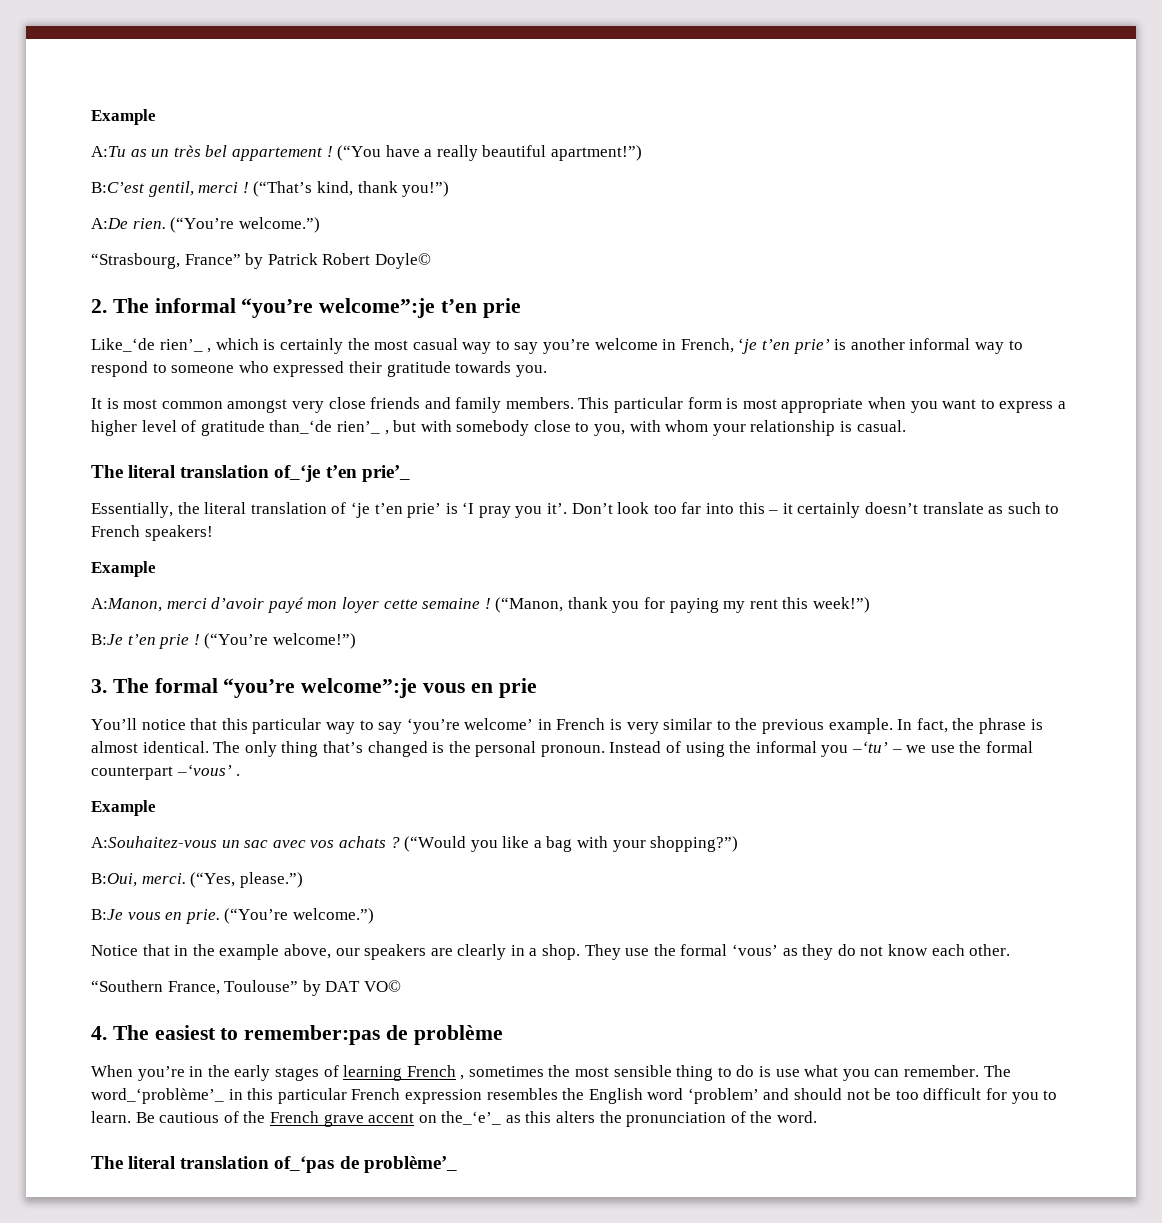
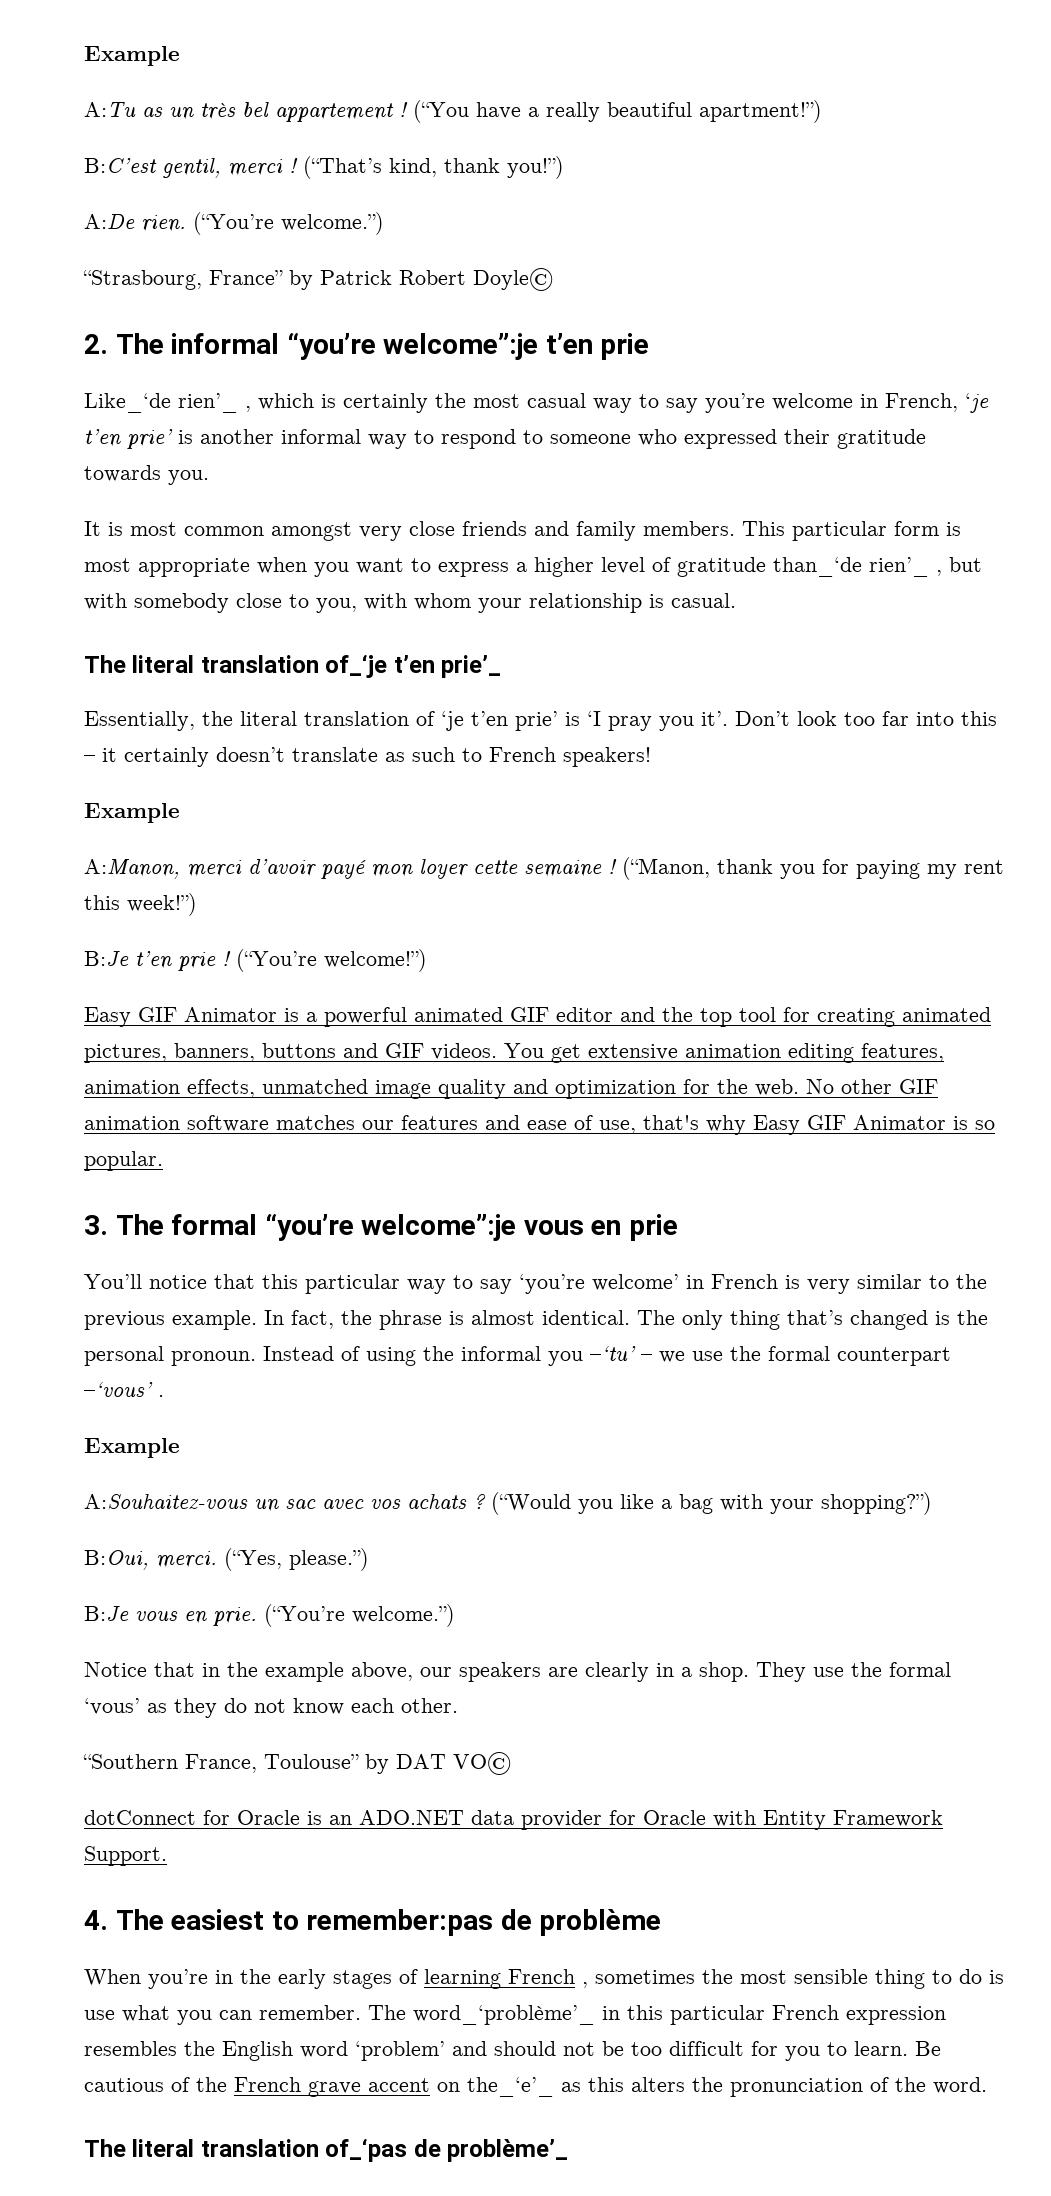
(356, 641) none -> [84,1007,991,1027] [84,1043,944,1063] [84,1079,938,1099] [84,1115,995,1135] [84,1151,163,1171] // Easy GIF Animator is a powerful animated GIF editor and the top tool for creating animated pictures, banners, buttons and GIF videos. You get extensive animation editing features, animation effects, unmatched image quality and optimization for the web. No other GIF animation software matches our features and ease of use, that's why Easy GIF Animator is so popular.
(401, 986) none -> [84,1810,943,1830] [84,1846,167,1866] // dotConnect for Oracle is an ADO.NET data provider for Oracle with Entity Framework Support.

